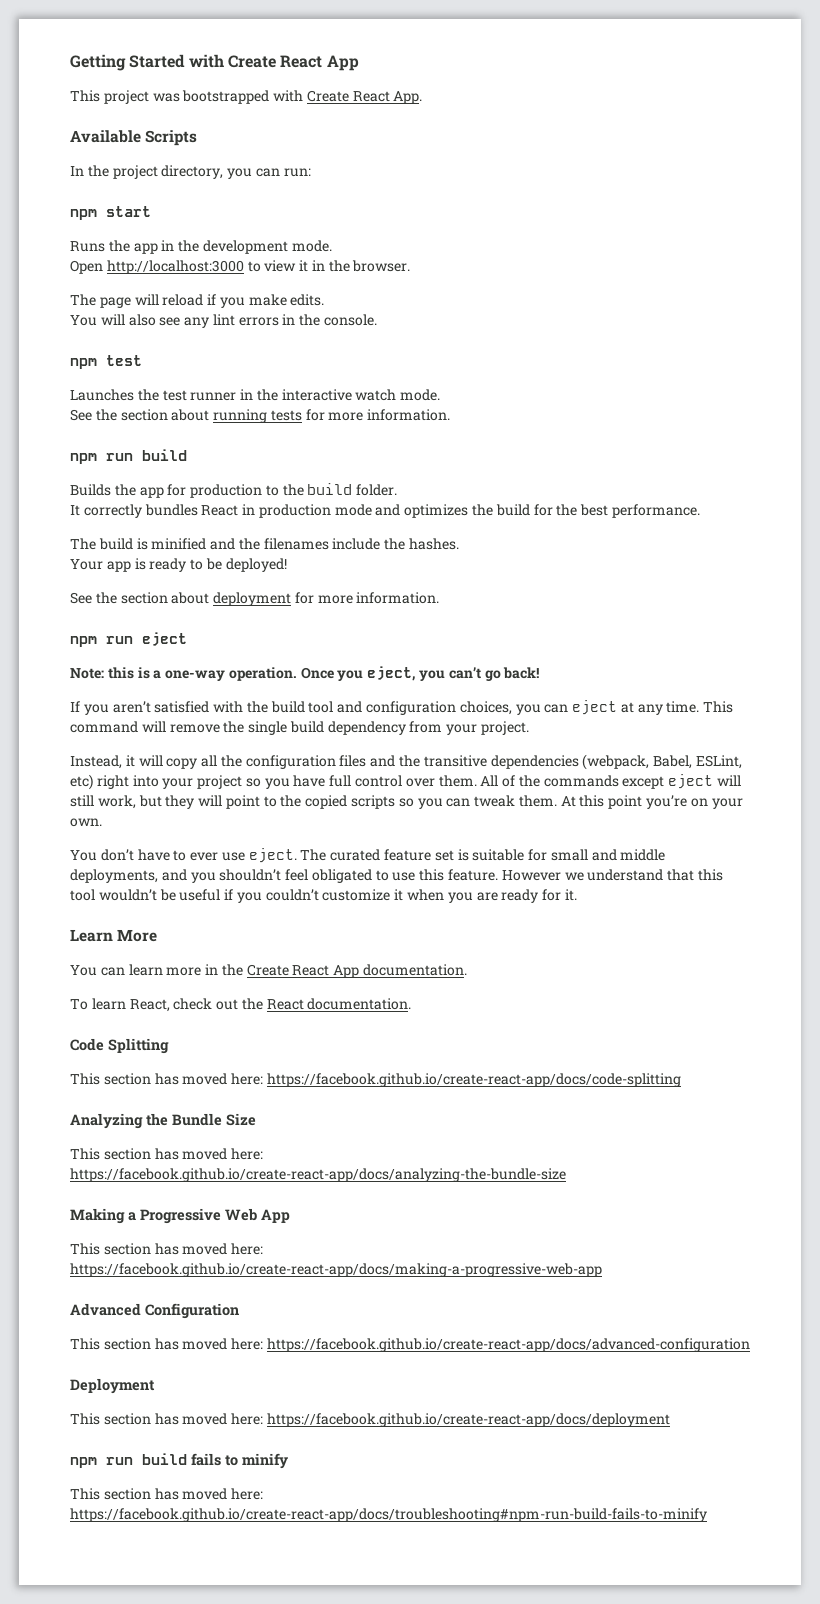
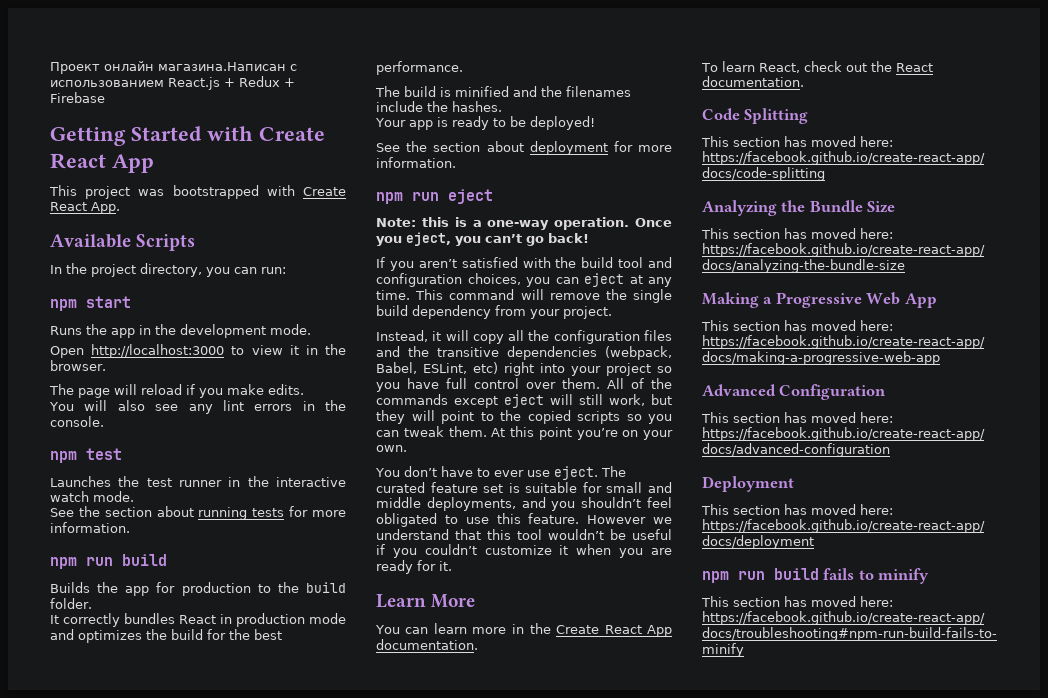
(70, 62) none -> [50,61,297,74] [50,76,295,90] [50,92,105,103] Проект онлайн магазина.Написан с использованием React.js + Redux + Firebase //

